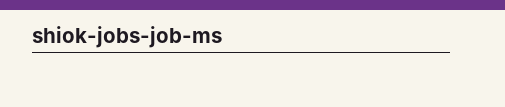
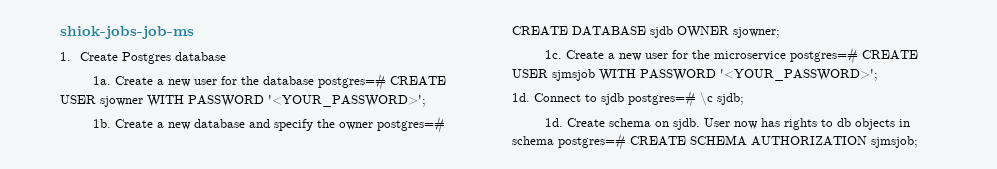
(222, 37) none -> [60,52,227,64] [92,73,446,90] [60,95,426,107] [92,116,445,133] [512,26,780,38] [544,47,918,64] [512,69,878,81] [512,90,744,107] [544,118,910,130] [512,133,918,150] // 1. Create Postgres database // 1a. Create a new user for the database postgres=# CREATE USER sjowner WITH PASSWORD '<YOUR_PASSWORD>'; // 1b. Create a new database and specify the owner postgres=# CREATE DATABASE sjdb OWNER sjowner; // 1c. Create a new user for the microservice postgres=# CREATE USER sjmsjob WITH PASSWORD '<YOUR_PASSWORD>'; // 1d. Connect to sjdb postgres=# \c sjdb; // 1d. Create schema on sjdb. User now has rights to db objects in schema postgres=# CREATE SCHEMA AUTHORIZATION sjmsjob;

